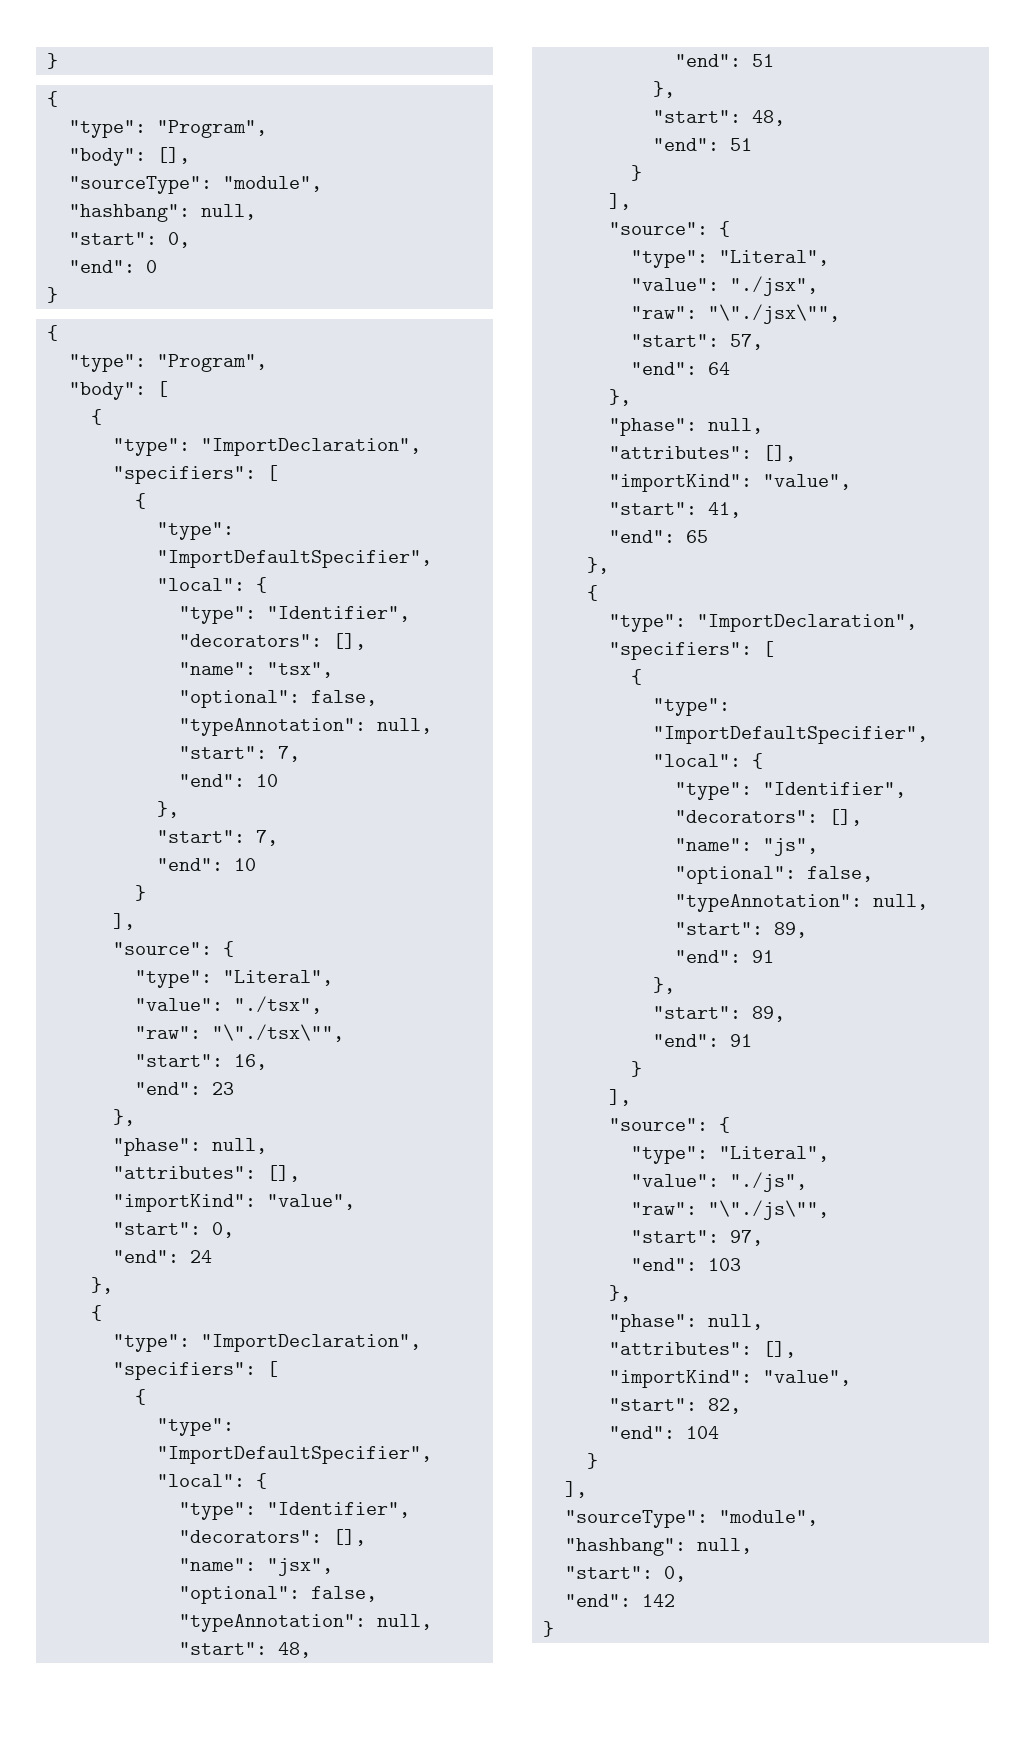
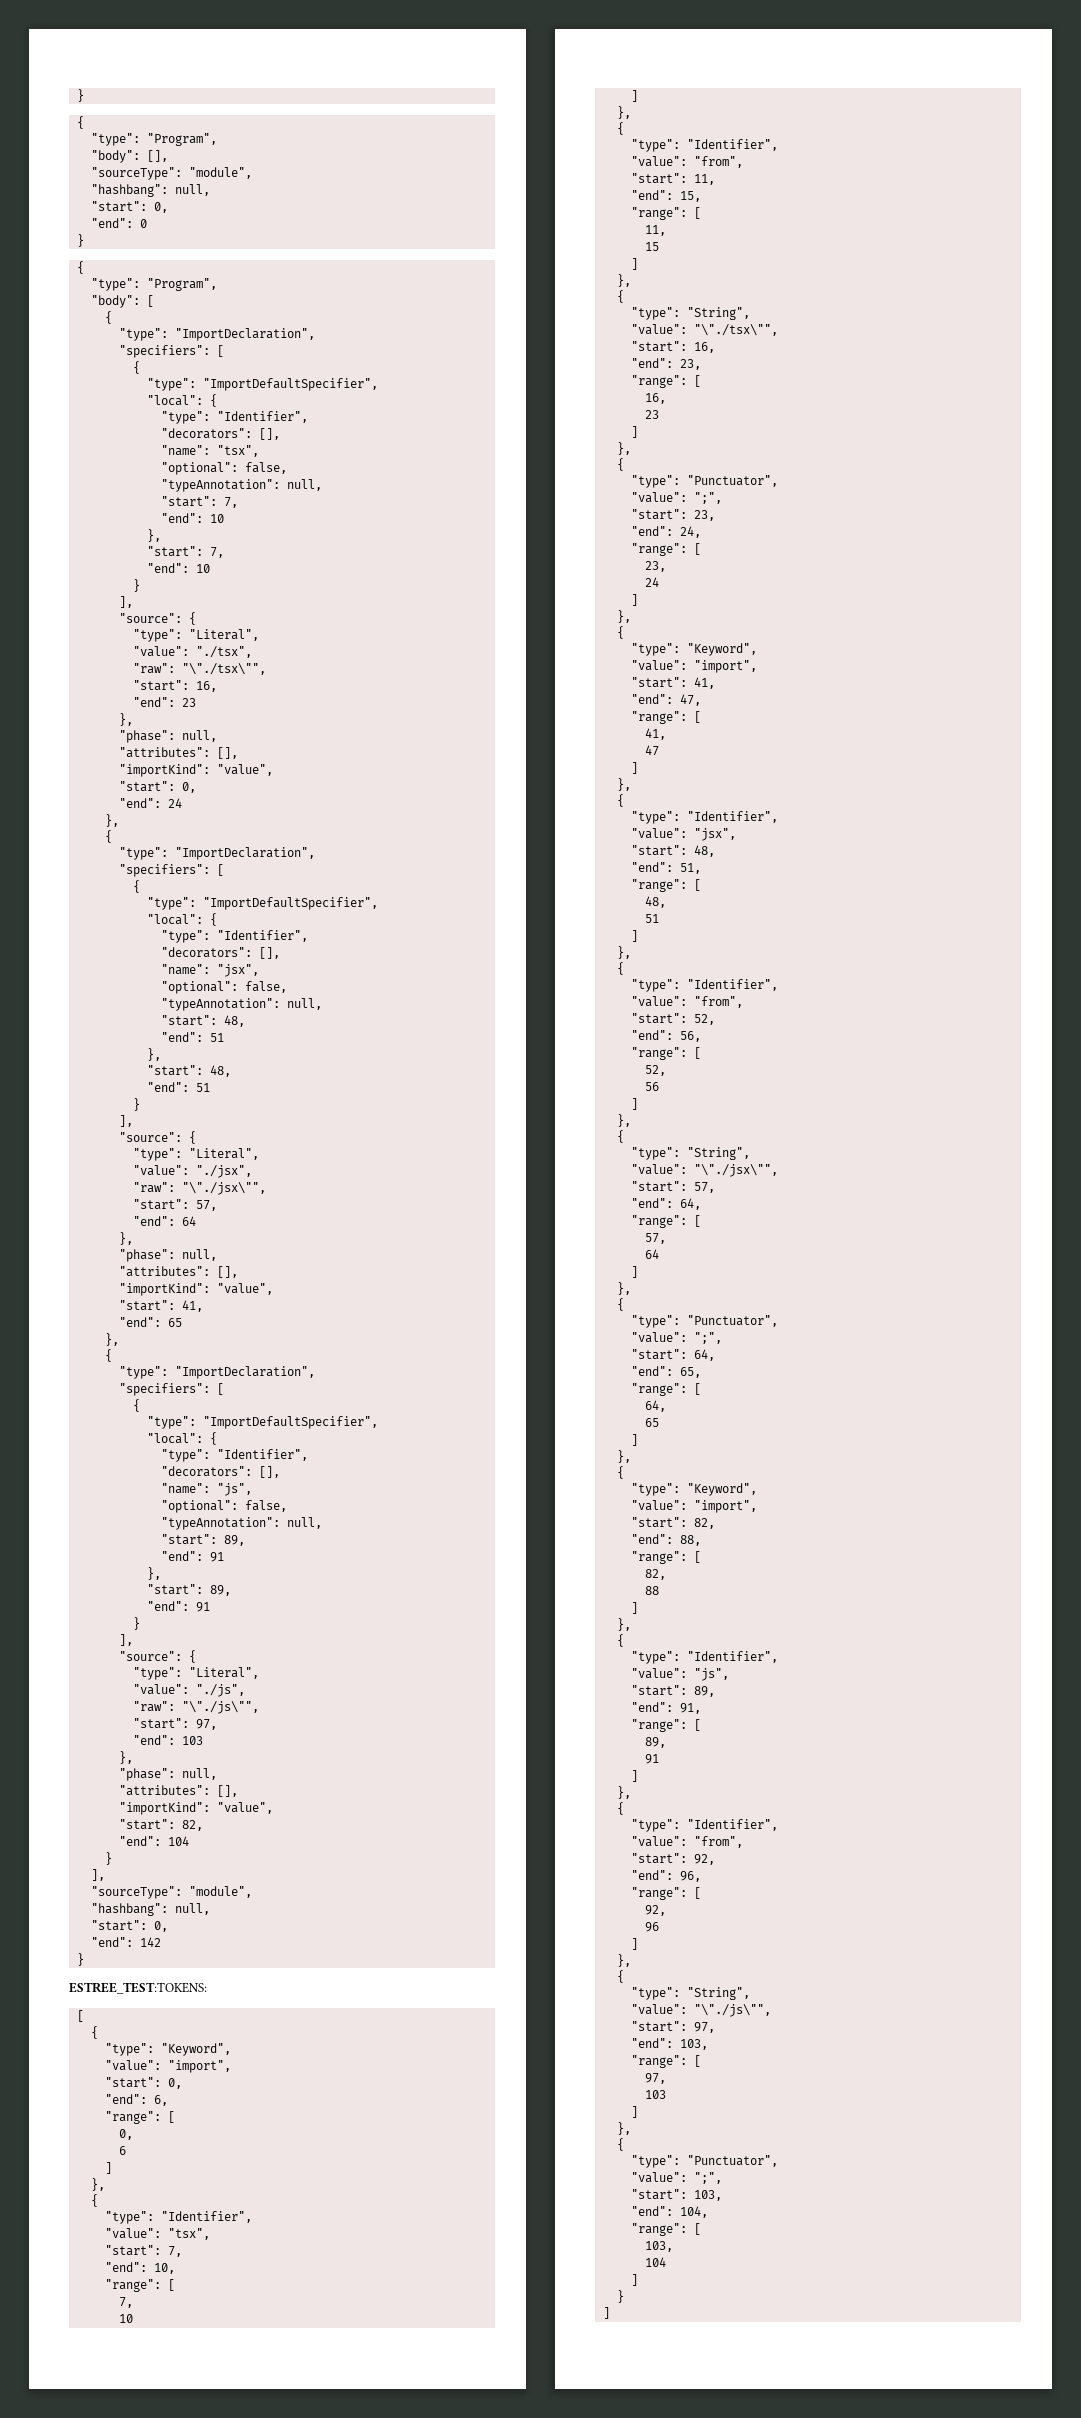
(554, 1629) none -> [69,1982,207,1994] [76,2010,84,2022] [90,2026,98,2039] [104,2043,231,2056] [104,2060,231,2073] [104,2077,182,2089] [104,2094,168,2106] [104,2111,175,2124] [118,2129,133,2140] [118,2146,126,2155] [104,2162,112,2174] [90,2178,105,2191] [90,2194,98,2207] [104,2211,252,2224] [104,2228,210,2240] [104,2245,182,2257] [104,2262,175,2274] [104,2279,175,2292] [118,2297,133,2308] [118,2314,133,2323] [630,90,638,102] [616,106,631,119] [616,122,624,135] [630,139,778,152] [630,156,743,168] [630,173,715,185] [630,190,701,202] [630,207,701,220] [644,225,666,236] [644,242,659,251] [630,258,638,270] [616,274,631,287] [616,290,624,303] [630,307,750,320] [630,324,778,336] [630,341,715,353] [630,358,701,370] [630,375,701,388] [644,393,666,404] [644,410,659,419] [630,426,638,438] [616,442,631,455] [616,458,624,471] [630,475,778,488] [630,492,722,504] [630,509,715,521] [630,526,701,538] [630,543,701,556] [644,561,666,572] [644,577,659,587] [630,594,638,606] [616,610,631,623] [616,626,624,639] [630,643,757,656] [630,660,757,673] [630,677,715,689] [630,694,701,706] [630,711,701,724] [644,728,666,740] [644,745,659,756] [630,762,638,774] [616,778,631,791] [616,794,624,807] [630,811,778,824] [630,828,736,841] [630,845,715,857] [630,862,701,874] [630,879,701,892] [644,896,666,908] [644,914,659,923] [630,930,638,942] [616,946,631,959] [616,962,624,975] [630,979,778,992] [630,996,743,1008] [630,1013,715,1025] [630,1030,701,1042] [630,1047,701,1060] [644,1065,666,1076] [644,1082,659,1091] [630,1098,638,1110] [616,1114,631,1127] [616,1130,624,1143] [630,1147,750,1160] [630,1164,778,1177] [630,1181,715,1193] [630,1198,701,1210] [630,1215,701,1228] [644,1233,666,1244] [644,1249,659,1259] [630,1266,638,1278] [616,1282,631,1295] [616,1298,624,1311] [630,1315,778,1328] [630,1332,722,1344] [630,1349,715,1361] [630,1366,701,1378] [630,1383,701,1396] [644,1400,666,1412] [644,1418,659,1427] [630,1434,638,1446] [616,1450,631,1463] [616,1466,624,1479] [630,1483,757,1496] [630,1500,757,1513] [630,1517,715,1529] [630,1534,701,1546] [630,1551,701,1564] [644,1569,666,1580] [644,1586,659,1595] [630,1602,638,1614] [616,1618,631,1631] [616,1634,624,1647] [630,1651,778,1664] [630,1668,729,1681] [630,1685,715,1697] [630,1702,701,1714] [630,1719,701,1732] [644,1737,666,1748] [644,1754,659,1764] [630,1770,638,1782] [616,1786,631,1799] [616,1802,624,1815] [630,1819,778,1832] [630,1836,743,1848] [630,1853,715,1865] [630,1870,701,1882] [630,1887,701,1900] [644,1905,666,1916] [644,1922,659,1932] [630,1938,638,1950] [616,1954,631,1967] [616,1970,624,1983] [630,1987,750,2000] [630,2004,771,2017] [630,2021,715,2033] [630,2038,708,2050] [630,2055,701,2068] [644,2073,666,2084] [644,2090,666,2099] [630,2106,638,2118] [616,2122,631,2135] [616,2138,624,2151] [630,2155,778,2168] [630,2172,722,2184] [630,2189,722,2201] [630,2206,708,2218] [630,2223,701,2236] [644,2241,673,2252] [644,2257,666,2267] [630,2274,638,2286] [616,2290,624,2303] [602,2307,610,2319] // ESTREE_TEST:TOKENS: // [ // { // "type": "Keyword", // "value": "import", // "start": 0, // "end": 6, // "range": [ // 0, // 6 // ] // }, // { // "type": "Identifier", // "value": "tsx", // "start": 7, // "end": 10, // "range": [ // 7, // 10 // ] // }, // { // "type": "Identifier", // "value": "from", // "start": 11, // "end": 15, // "range": [ // 11, // 15 // ] // }, // { // "type": "String", // "value": "\"./tsx\"", // "start": 16, // "end": 23, // "range": [ // 16, // 23 // ] // }, // { // "type": "Punctuator", // "value": ";", // "start": 23, // "end": 24, // "range": [ // 23, // 24 // ] // }, // { // "type": "Keyword", // "value": "import", // "start": 41, // "end": 47, // "range": [ // 41, // 47 // ] // }, // { // "type": "Identifier", // "value": "jsx", // "start": 48, // "end": 51, // "range": [ // 48, // 51 // ] // }, // { // "type": "Identifier", // "value": "from", // "start": 52, // "end": 56, // "range": [ // 52, // 56 // ] // }, // { // "type": "String", // "value": "\"./jsx\"", // "start": 57, // "end": 64, // "range": [ // 57, // 64 // ] // }, // { // "type": "Punctuator", // "value": ";", // "start": 64, // "end": 65, // "range": [ // 64, // 65 // ] // }, // { // "type": "Keyword", // "value": "import", // "start": 82, // "end": 88, // "range": [ // 82, // 88 // ] // }, // { // "type": "Identifier", // "value": "js", // "start": 89, // "end": 91, // "range": [ // 89, // 91 // ] // }, // { // "type": "Identifier", // "value": "from", // "start": 92, // "end": 96, // "range": [ // 92, // 96 // ] // }, // { // "type": "String", // "value": "\"./js\"", // "start": 97, // "end": 103, // "range": [ // 97, // 103 // ] // }, // { // "type": "Punctuator", // "value": ";", // "start": 103, // "end": 104, // "range": [ // 103, // 104 // ] // } // ]

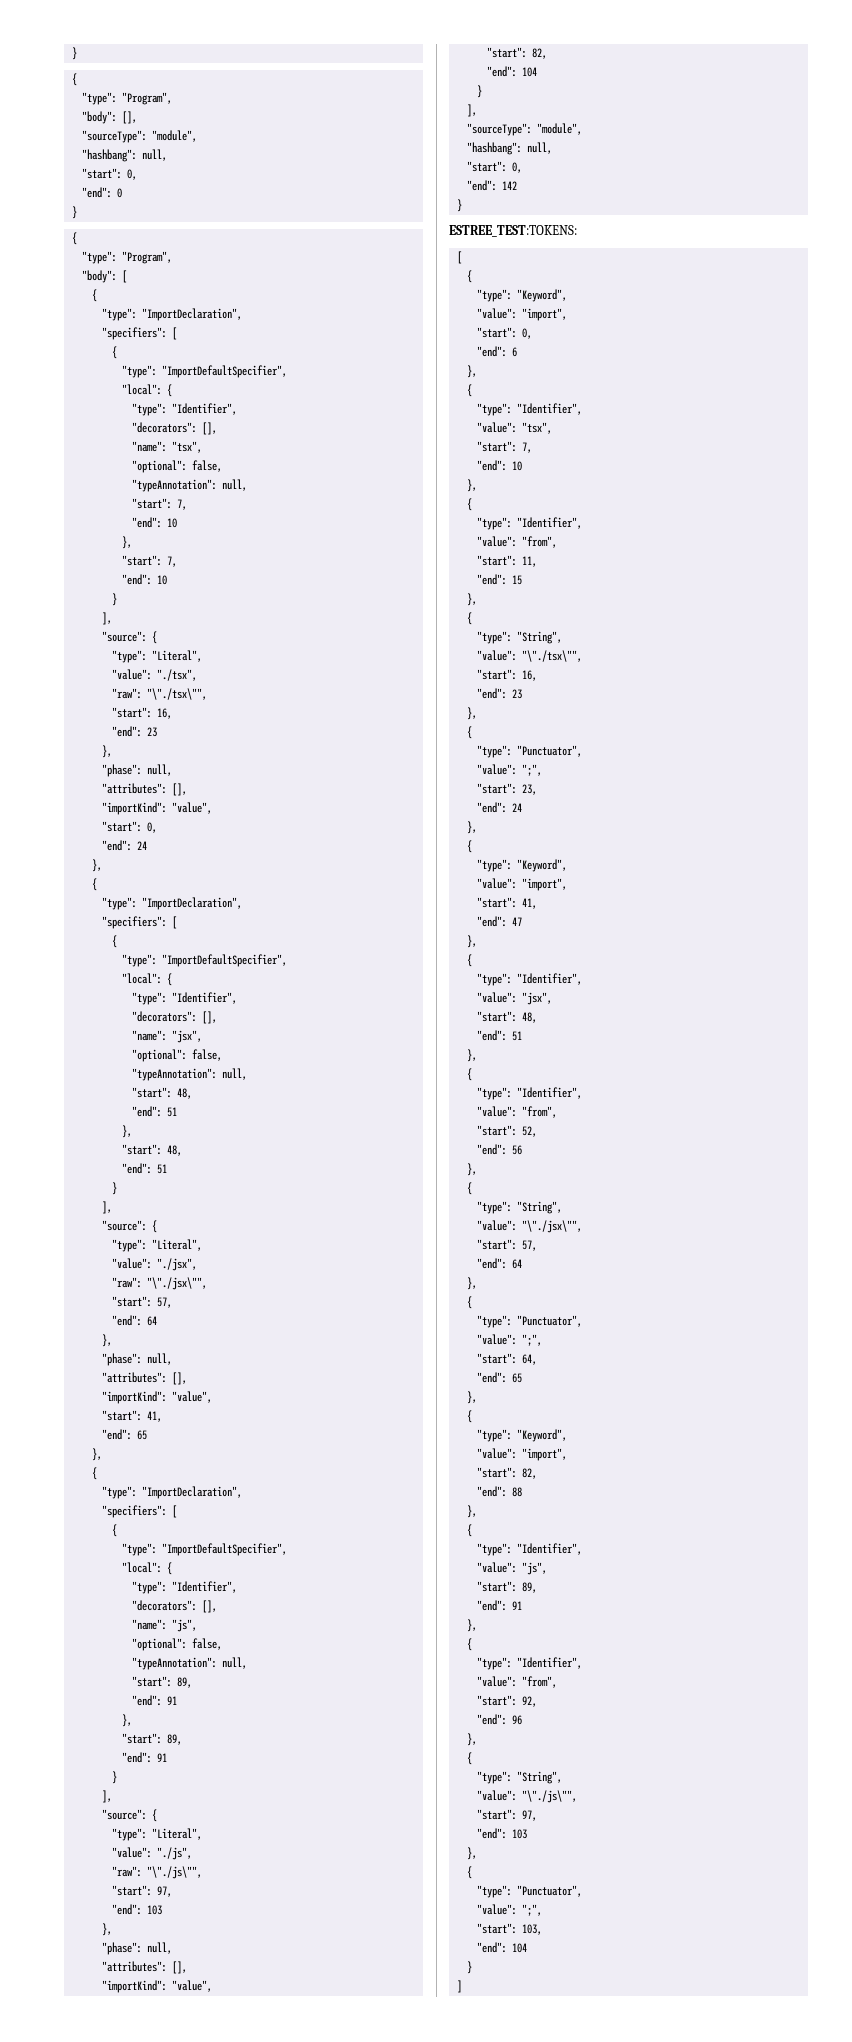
[153,2095,168,2106] [104,2111,175,2124] [118,2129,133,2140] 6, // "range": [ // 0, // -> (507, 351) none
[104,2162,112,2174] // ] -> (517, 352) none
[153,2263,175,2274] [104,2279,175,2292] [118,2297,133,2308] [118,2314,133,2323] [630,90,638,102] 10, // "range": [ // 7, // 10 // ] -> [511,461,522,471] 10
[679,191,701,202] [630,207,701,220] [644,225,666,236] 15, // "range": [ // 11, // -> (507, 579) none
[630,258,638,270] // ] -> (522, 580) none
[679,359,701,370] [630,375,701,388] [644,393,666,404] [644,410,659,419] [630,426,638,438] 23, // "range": [ // 16, // 23 // ] -> [511,689,522,699] 23
[679,526,701,538] [630,543,701,556] [644,561,666,572] [644,577,659,587] [630,594,638,606] 24, // "range": [ // 23, // 24 // ] -> [511,803,522,812] 24
[679,694,701,706] [630,711,701,724] [644,728,666,740] 47, // "range": [ // 41, // -> (507, 921) none
[630,762,638,774] // ] -> (522, 921) none
[679,863,701,874] [630,879,701,892] [644,896,666,908] [644,914,659,923] [630,930,638,942] 51, // "range": [ // 48, // 51 // ] -> [511,1031,522,1041] 51
[679,1031,701,1042] [630,1047,701,1060] [644,1065,666,1076] 56, // "range": [ // 52, // -> (507, 1149) none
[630,1098,638,1110] // ] -> (522, 1150) none
[679,1198,701,1210] [630,1215,701,1228] [644,1233,666,1244] [644,1249,659,1259] [630,1266,638,1278] 64, // "range": [ // 57, // 64 // ] -> [511,1259,522,1269] 64
[679,1367,701,1378] [630,1383,701,1396] [644,1400,666,1412] [644,1418,659,1427] [630,1434,638,1446] 65, // "range": [ // 64, // 65 // ] -> [511,1373,522,1383] 65
[679,1535,701,1546] [630,1551,701,1564] [644,1569,666,1580] 88, // "range": [ // 82, // -> (507, 1491) none
[630,1602,638,1614] // ] -> (522, 1492) none
[679,1703,701,1714] [630,1719,701,1732] [644,1737,666,1748] [644,1754,659,1764] [630,1770,638,1782] 91, // "range": [ // 89, // 91 // ] -> [511,1601,522,1610] 91
[679,1871,701,1882] [630,1887,701,1900] [644,1905,666,1916] 96, // "range": [ // 92, // -> (507, 1719) none
[630,1938,638,1950] // ] -> (522, 1720) none
[679,2039,708,2050] [630,2055,701,2068] [644,2073,666,2084] [644,2090,666,2099] [630,2106,638,2118] 103, // "range": [ // 97, // 103 // ] -> [511,1829,527,1839] 103
[679,2206,708,2218] [630,2223,701,2236] [644,2241,673,2252] [644,2257,666,2267] [630,2274,638,2286] 104, // "range": [ // 103, // 104 // ] -> [511,1943,527,1953] 104

